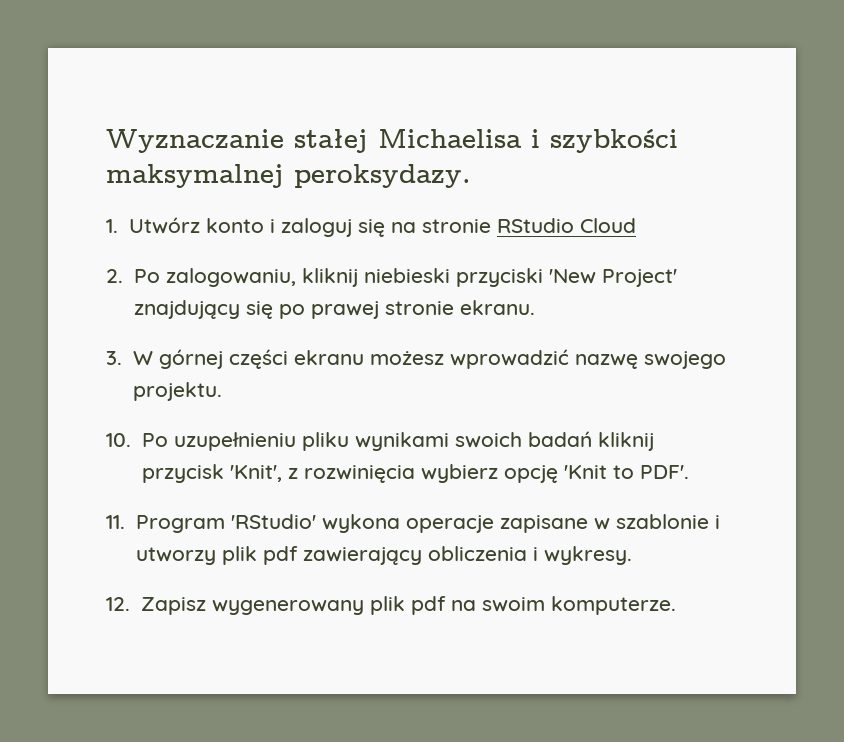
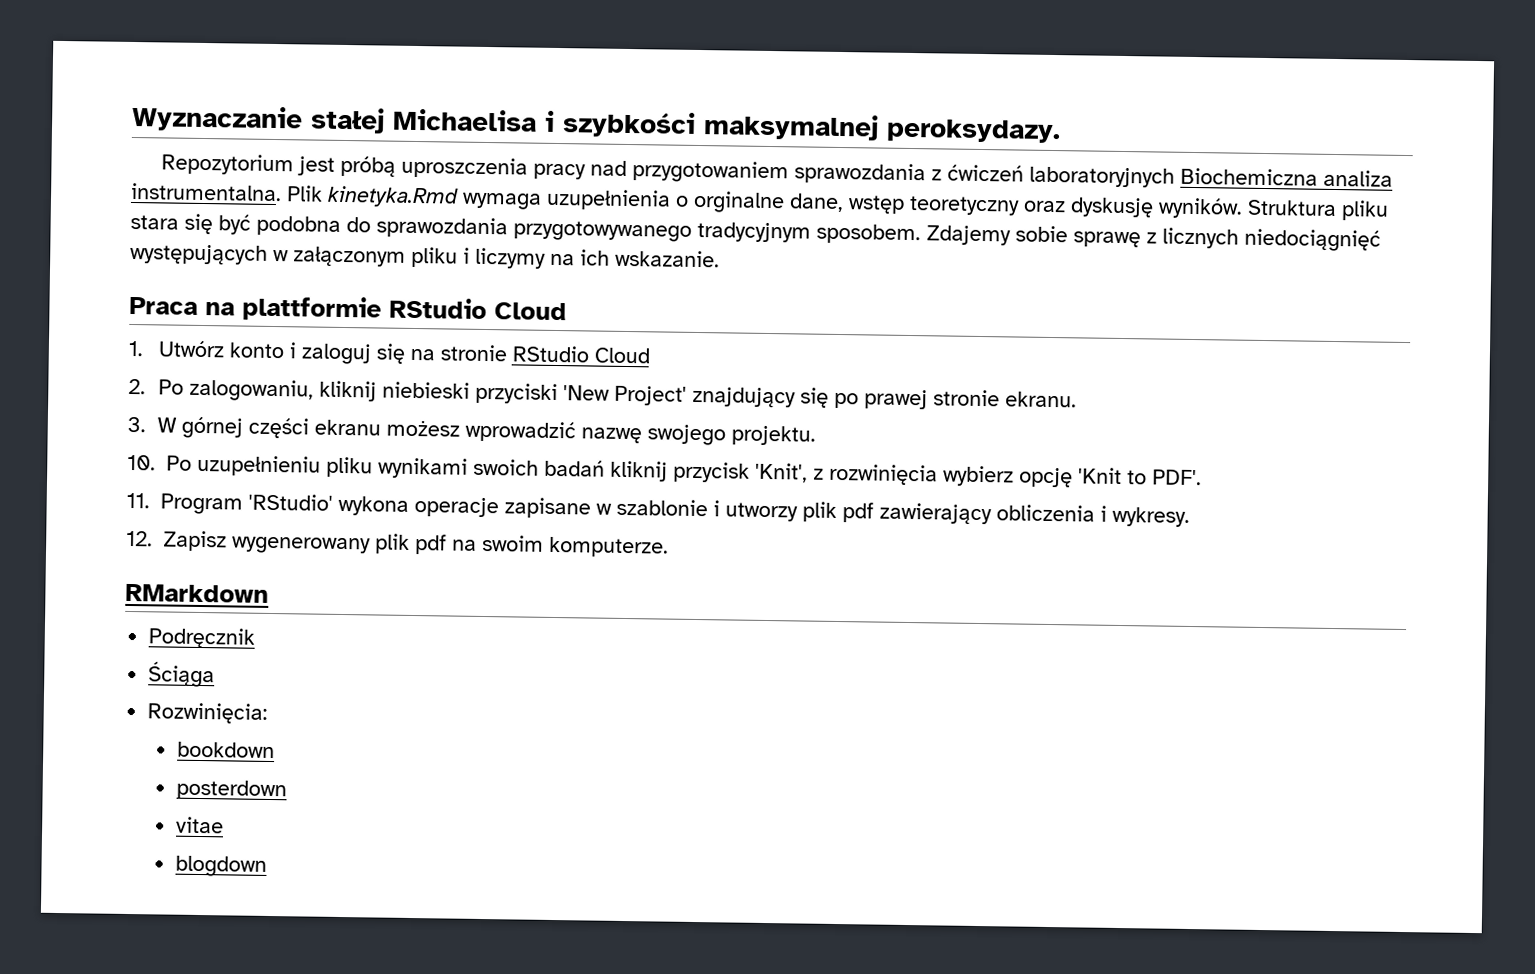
(471, 176) none -> [160,153,1393,188] [131,182,1389,221] [130,213,1381,252] [130,243,720,269] [129,295,567,322] // Repozytorium jest próbą uproszczenia pracy nad przygotowaniem sprawozdania z ćwiczeń laboratoryjnych Biochemiczna analiza instrumentalna. Plik kinetyka.Rmd wymaga uzupełnienia o orginalne dane, wstęp teoretyczny oraz dyskusję wyników. Struktura pliku stara się być podobna do sprawozdania przygotowywanego tradycyjnym sposobem. Zdajemy sobie sprawę z licznych niedociągnięć występujących w załączonym pliku i liczymy na ich wskazanie. // Praca na plattformie RStudio Cloud
(676, 605) none -> [125,583,269,603] [148,627,256,649] [148,661,216,688] [147,702,269,724] [176,741,275,759] [175,779,287,801] [175,816,224,834] [174,855,267,877] // RMarkdown // Podręcznik // Ściąga // Rozwinięcia: // bookdown // posterdown // vitae // blogdown

